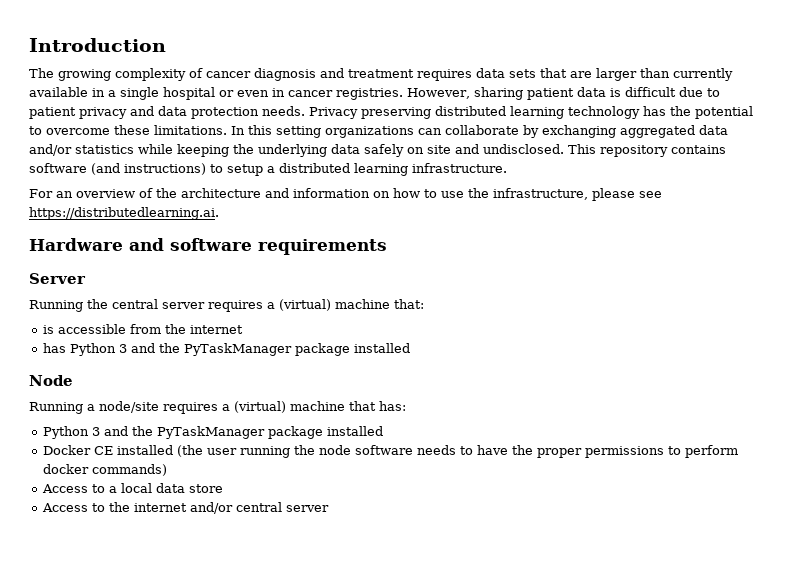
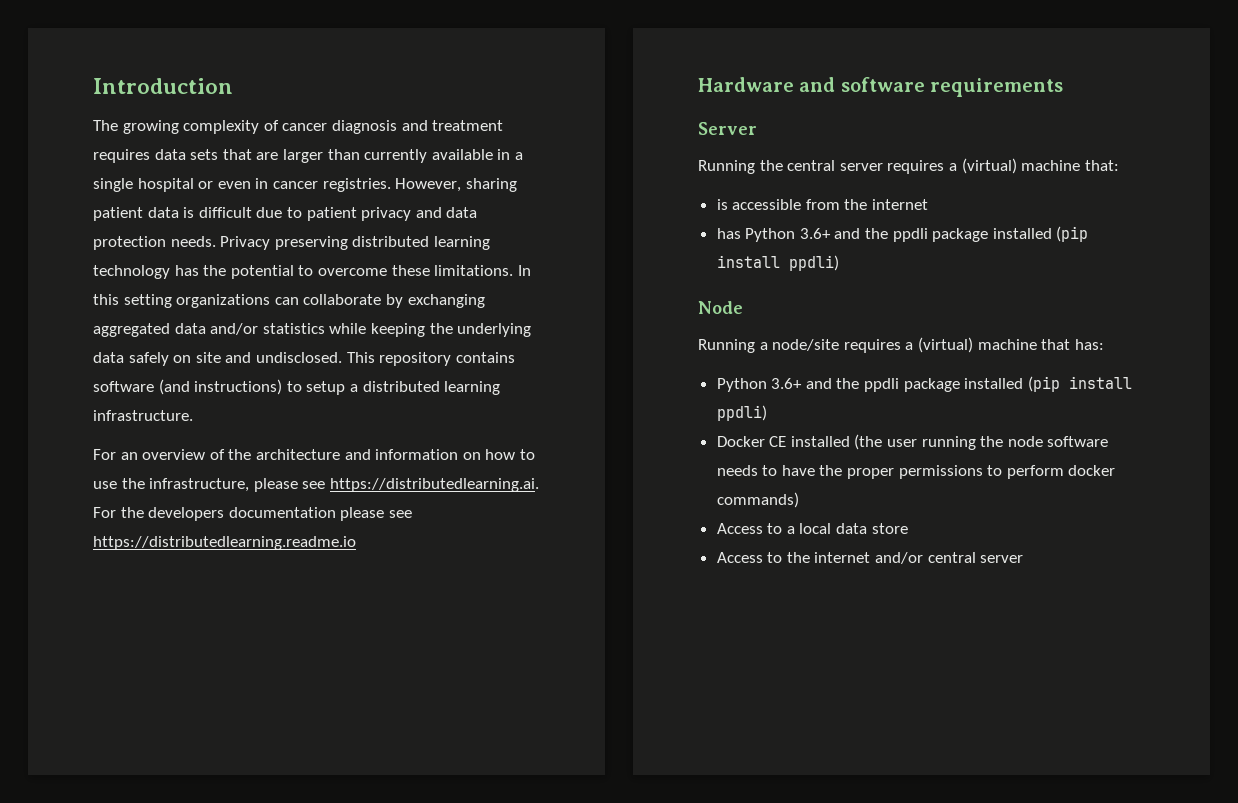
(219, 213) none -> [93,507,412,521] [93,536,356,550] For the developers documentation please see https://distributedlearning.readme.io
[119,343,411,356] 3 and the PyTaskManager package installed -> [799,226,1089,242] [716,255,839,271] 3.6+ and the ppdli package installed (pip install ppdli)
[92,426,384,439] 3 and the PyTaskManager package installed -> [771,376,1132,392] [716,405,767,421] 3.6+ and the ppdli package installed (pip install ppdli)

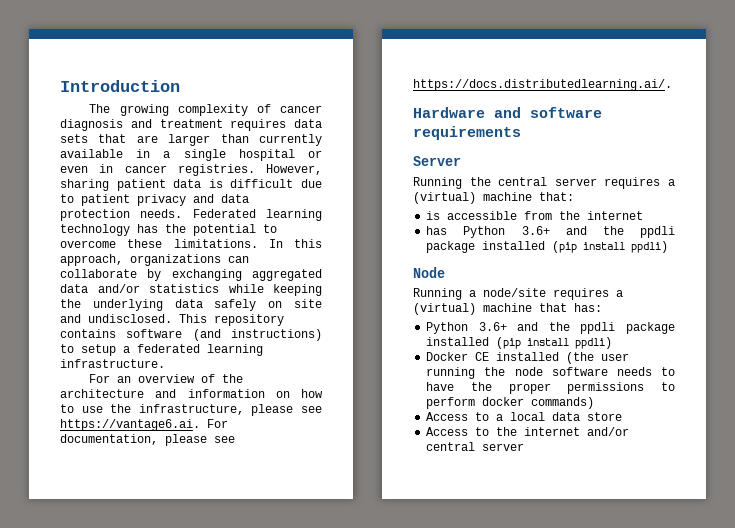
[220,236,430,250] Privacy preserving distributed -> [192,209,256,218] Federated
[123,294,172,308] setting -> [60,254,123,266] approach,
[362,381,440,392] distributed -> [137,344,200,353] federated
[329,478,539,492] [93,507,412,521] [93,536,356,550] https://distributedlearning.ai. For the developers documentation please see https://distributedlearning.readme.io -> [60,419,228,431] [60,434,235,446] [413,79,672,91] https://vantage6.ai. For documentation, please see https://docs.distributedlearning.ai/.

